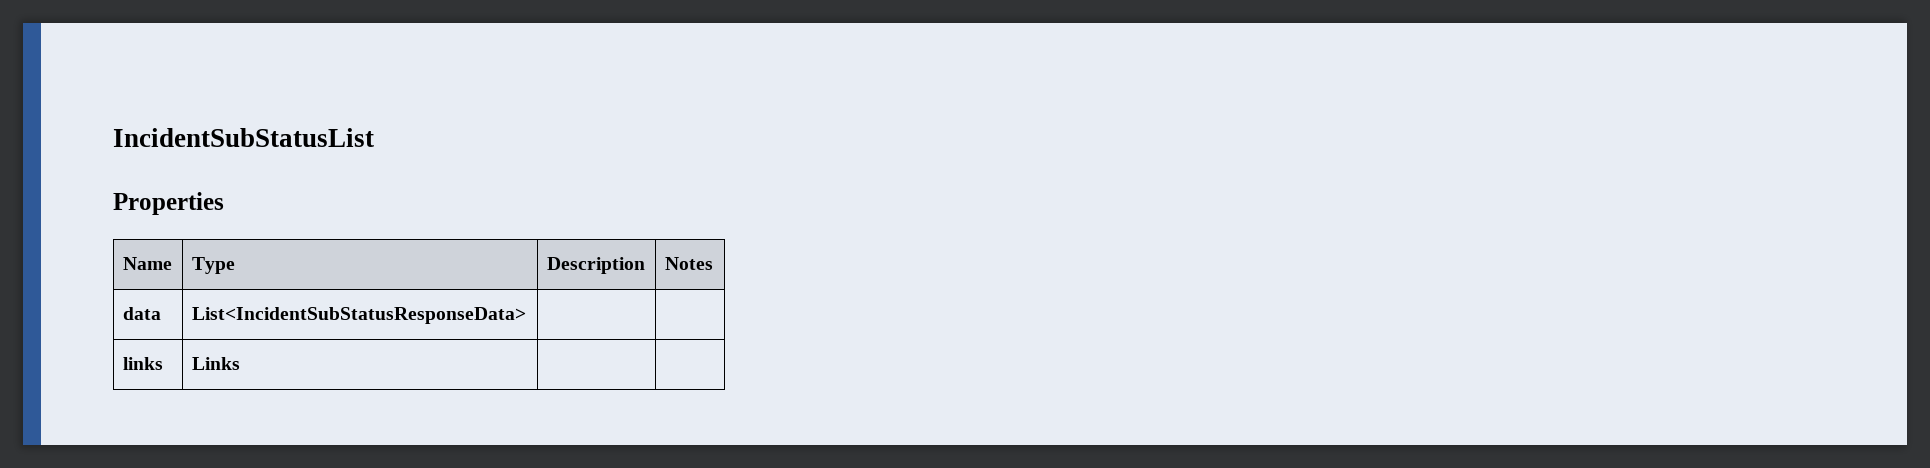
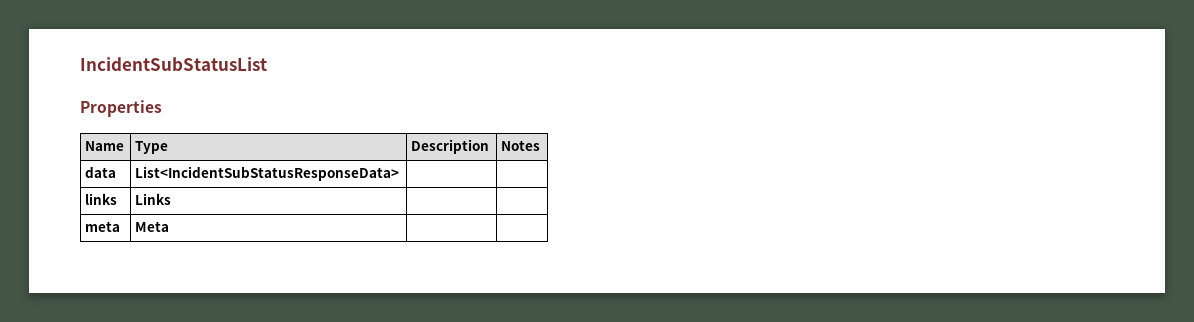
(240, 363) none -> [85,221,121,232] [135,221,170,232] // meta | Meta | |

